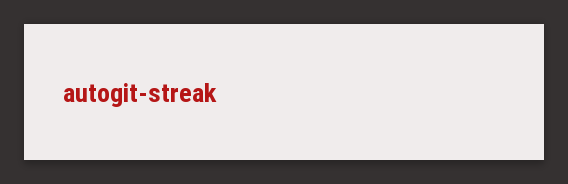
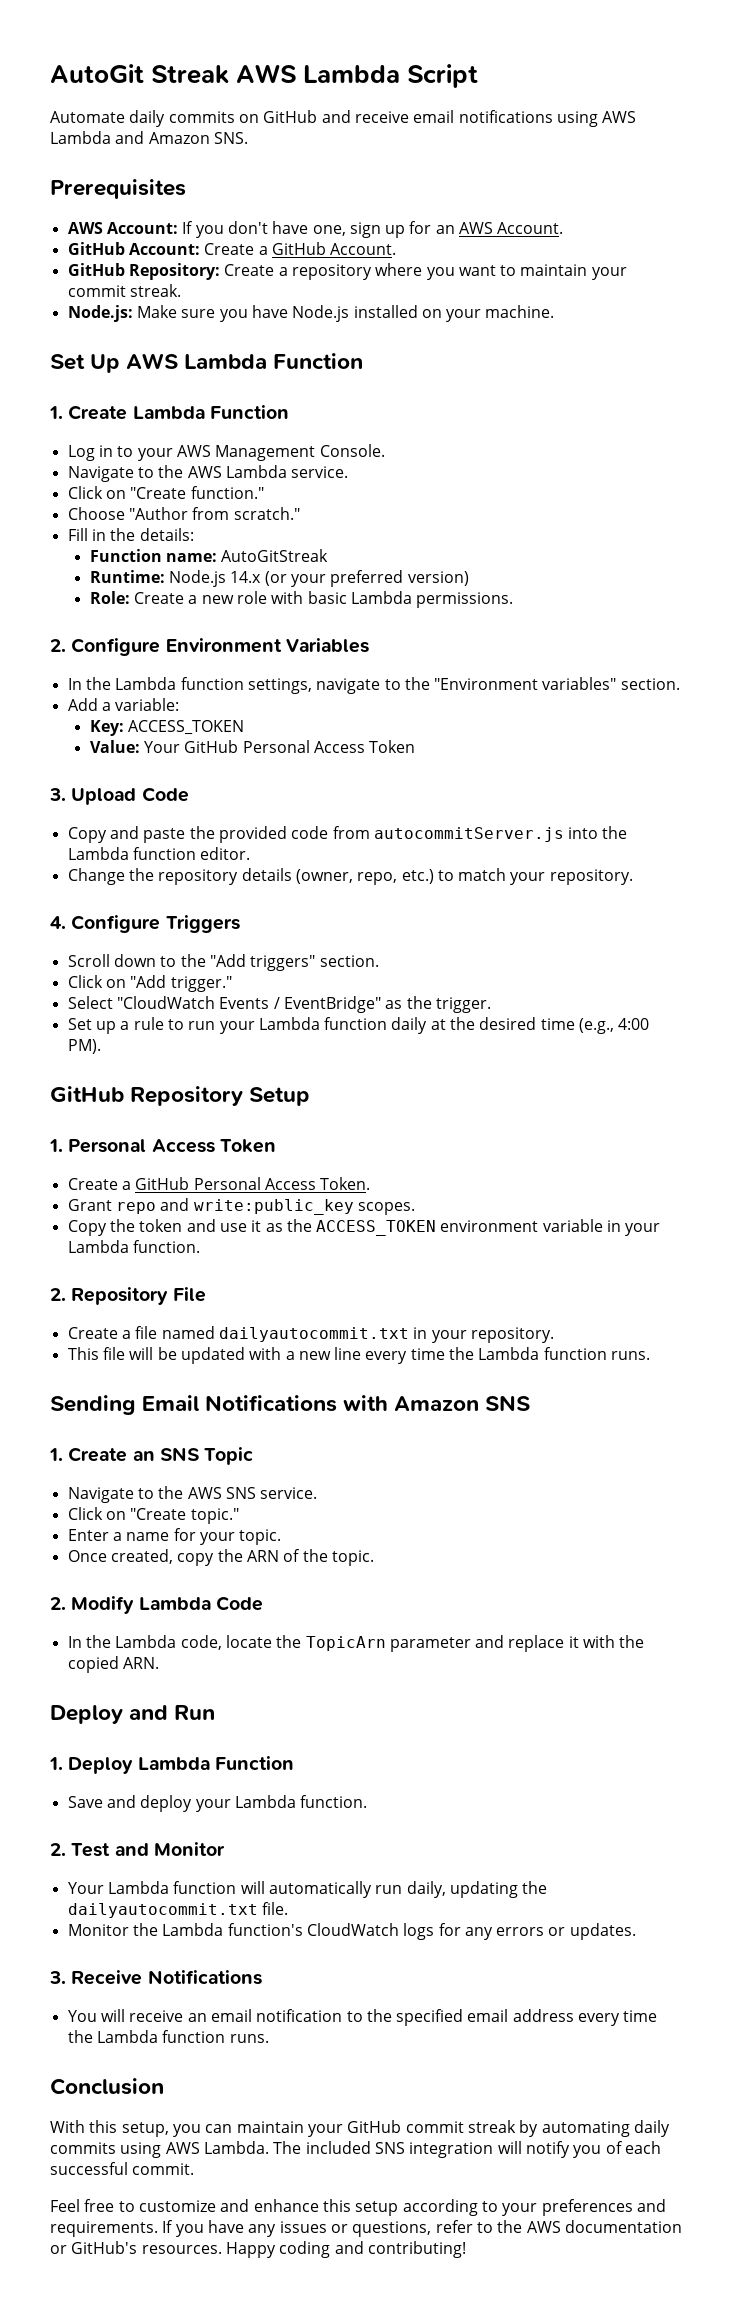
[63,83,217,107] autogit-streak -> [50,64,479,88] [50,110,637,127] [50,131,248,144] [50,179,186,199] [67,221,564,238] [67,242,397,255] [67,263,627,280] [67,284,181,297] [67,305,555,322] [50,353,364,373] [49,405,289,420] [67,444,385,461] [67,465,349,482] [67,486,264,499] [67,507,300,520] [67,528,194,541] [89,549,329,562] [89,570,469,587] [89,591,514,608] [50,638,369,656] [67,677,680,694] [67,698,180,711] [89,720,244,736] [89,740,416,753] [49,787,189,805] [67,826,628,843] [67,847,251,860] [67,868,633,885] [50,915,240,933] [67,954,379,971] [67,975,232,992] [67,996,491,1013] [67,1017,650,1034] [67,1039,101,1054] [50,1086,311,1106] [49,1139,276,1153] [67,1177,371,1190] [67,1198,415,1215] [67,1219,661,1236] [67,1240,200,1253] [50,1287,206,1305] [67,1326,554,1343] [67,1347,651,1364] [50,1395,531,1415] [49,1447,254,1465] [67,1486,318,1503] [67,1507,239,1524] [67,1528,282,1545] [67,1549,374,1566] [50,1596,263,1614] [67,1635,645,1652] [67,1656,159,1673] [50,1705,216,1724] [49,1756,294,1774] [67,1795,368,1812] [50,1842,225,1857] [67,1881,548,1898] [67,1902,288,1918] [67,1923,636,1940] [49,1970,262,1985] [67,2009,658,2026] [67,2030,269,2043] [50,2078,164,2095] [50,2120,670,2137] [50,2141,661,2158] [50,2162,195,2175] [50,2199,666,2216] [50,2220,682,2237] [50,2241,466,2258] AutoGit Streak AWS Lambda Script // Automate daily commits on GitHub and receive email notifications using AWS Lambda and Amazon SNS. // Prerequisites // AWS Account: If you don't have one, sign up for an AWS Account. // GitHub Account: Create a GitHub Account. // GitHub Repository: Create a repository where you want to maintain your commit streak. // Node.js: Make sure you have Node.js installed on your machine. // Set Up AWS Lambda Function // 1. Create Lambda Function // Log in to your AWS Management Console. // Navigate to the AWS Lambda service. // Click on "Create function." // Choose "Author from scratch." // Fill in the details: // Function name: AutoGitStreak // Runtime: Node.js 14.x (or your preferred version) // Role: Create a new role with basic Lambda permissions. // 2. Configure Environment Variables // In the Lambda function settings, navigate to the "Environment variables" section. // Add a variable: // Key: ACCESS_TOKEN // Value: Your GitHub Personal Access Token // 3. Upload Code // Copy and paste the provided code from autocommitServer.js into the Lambda function editor. // Change the repository details (owner, repo, etc.) to match your repository. // 4. Configure Triggers // Scroll down to the "Add triggers" section. // Click on "Add trigger." // Select "CloudWatch Events / EventBridge" as the trigger. // Set up a rule to run your Lambda function daily at the desired time (e.g., 4:00 PM). // GitHub Repository Setup // 1. Personal Access Token // Create a GitHub Personal Access Token. // Grant repo and write:public_key scopes. // Copy the token and use it as the ACCESS_TOKEN environment variable in your Lambda function. // 2. Repository File // Create a file named dailyautocommit.txt in your repository. // This file will be updated with a new line every time the Lambda function runs. // Sending Email Notifications with Amazon SNS // 1. Create an SNS Topic // Navigate to the AWS SNS service. // Click on "Create topic." // Enter a name for your topic. // Once created, copy the ARN of the topic. // 2. Modify Lambda Code // In the Lambda code, locate the TopicArn parameter and replace it with the copied ARN. // Deploy and Run // 1. Deploy Lambda Function // Save and deploy your Lambda function. // 2. Test and Monitor // Your Lambda function will automatically run daily, updating the dailyautocommit.txt file. // Monitor the Lambda function's CloudWatch logs for any errors or updates. // 3. Receive Notifications // You will receive an email notification to the specified email address every time the Lambda function runs. // Conclusion // With this setup, you can maintain your GitHub commit streak by automating daily commits using AWS Lambda. The included SNS integration will notify you of each successful commit. // Feel free to customize and enhance this setup according to your preferences and requirements. If you have any issues or questions, refer to the AWS documentation or GitHub's resources. Happy coding and contributing!

